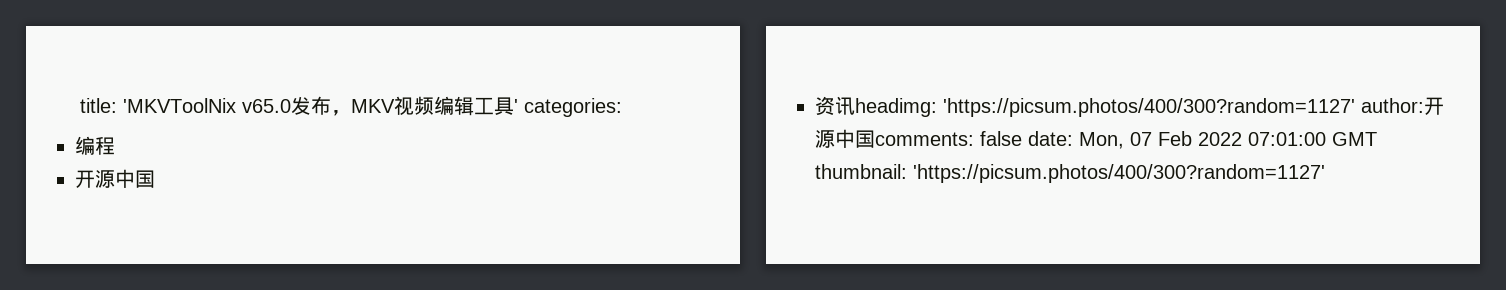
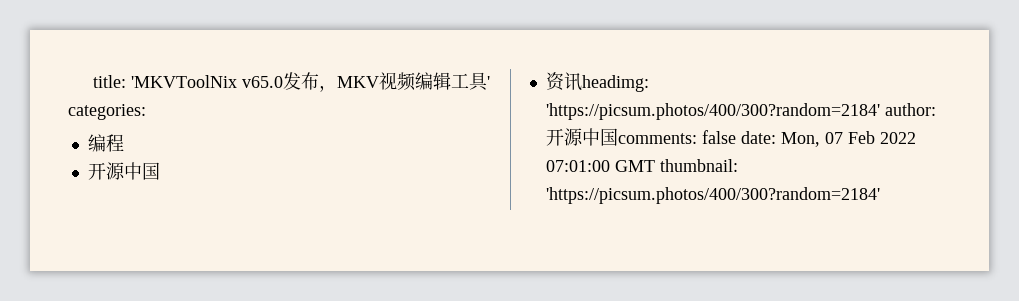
[943,98,1355,117] 'https://picsum.photos/400/300?random=1127' -> [545,103,880,120] 'https://picsum.photos/400/300?random=2184'
[913,164,1325,183] 'https://picsum.photos/400/300?random=1127' -> [545,187,880,204] 'https://picsum.photos/400/300?random=2184'

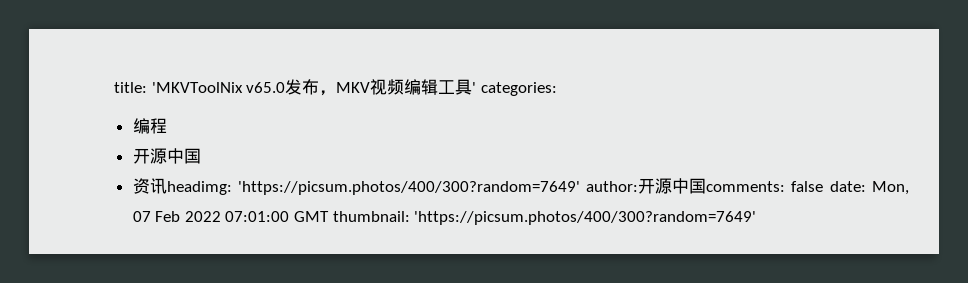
[545,103,880,120] 'https://picsum.photos/400/300?random=2184' -> [237,181,580,195] 'https://picsum.photos/400/300?random=7649'
[545,187,880,204] 'https://picsum.photos/400/300?random=2184' -> [414,211,757,225] 'https://picsum.photos/400/300?random=7649'

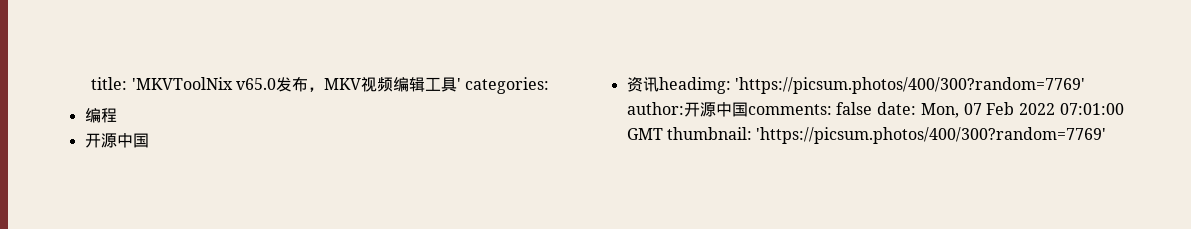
[237,181,580,195] 'https://picsum.photos/400/300?random=7649' -> [734,77,1085,94] 'https://picsum.photos/400/300?random=7769'
[414,211,757,225] 'https://picsum.photos/400/300?random=7649' -> [756,127,1107,144] 'https://picsum.photos/400/300?random=7769'

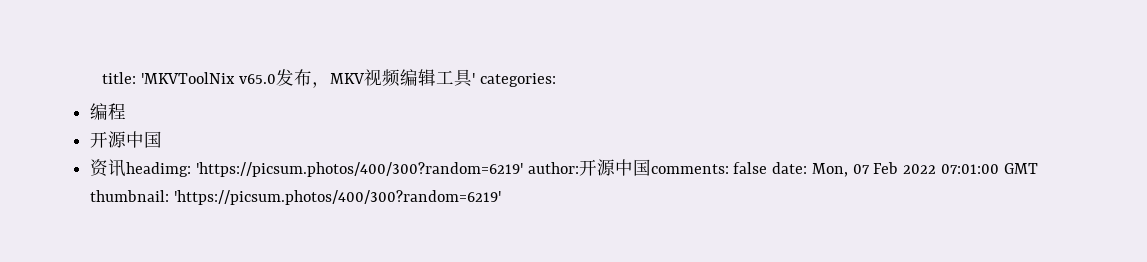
[734,77,1085,94] 'https://picsum.photos/400/300?random=7769' -> [195,162,523,177] 'https://picsum.photos/400/300?random=6219'
[756,127,1107,144] 'https://picsum.photos/400/300?random=7769' -> [173,190,501,205] 'https://picsum.photos/400/300?random=6219'

